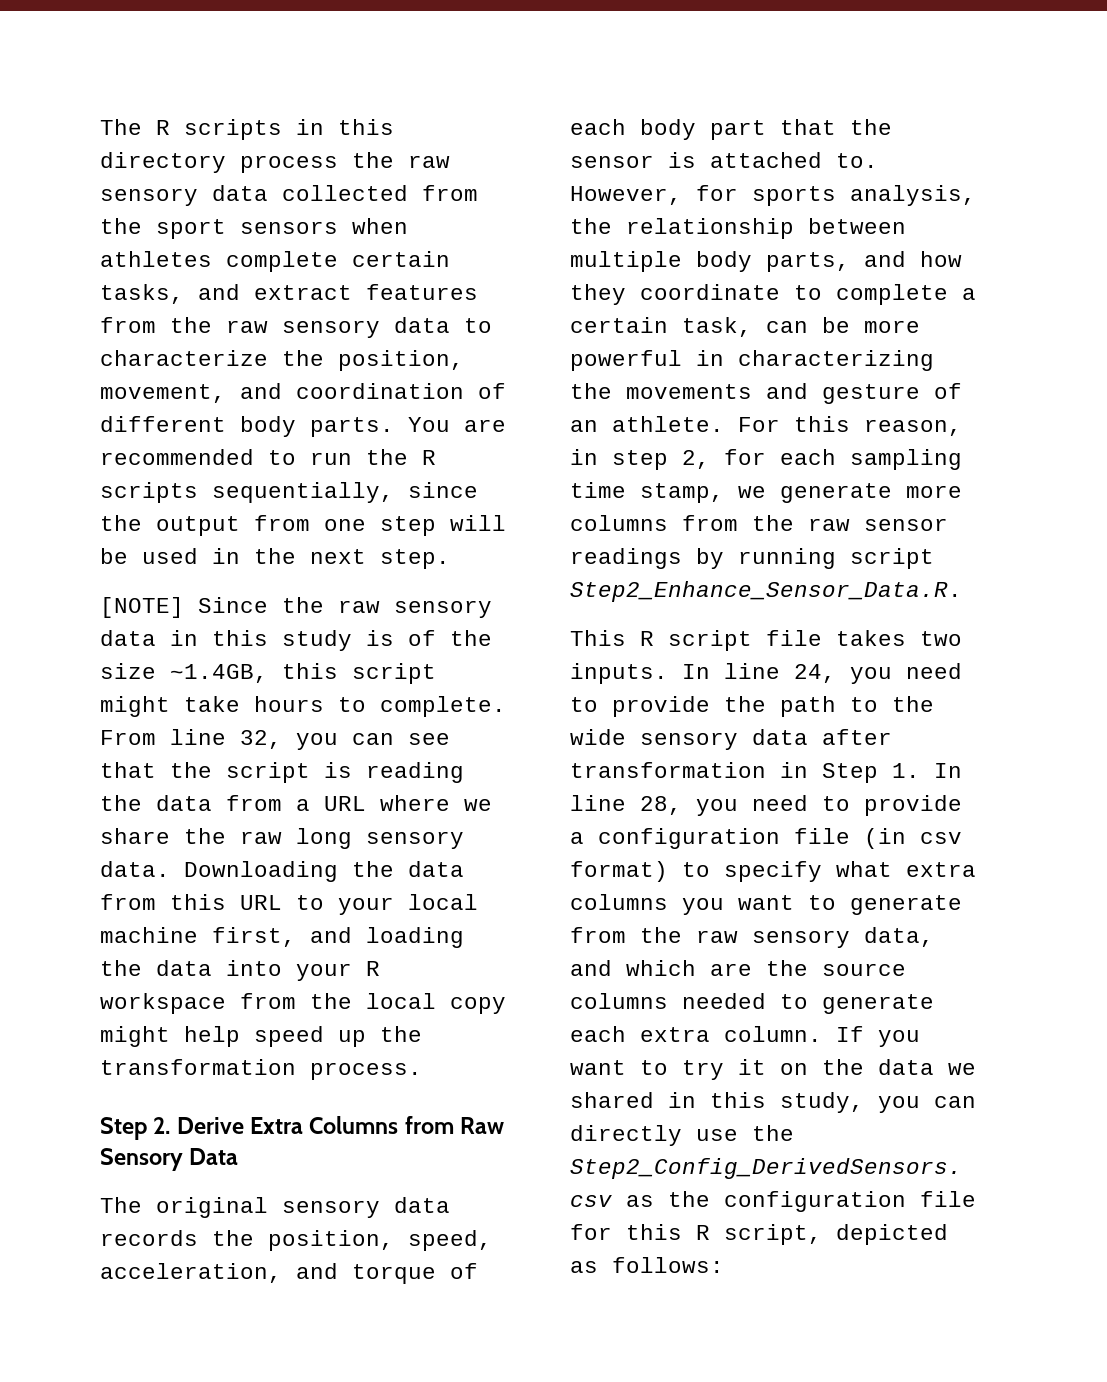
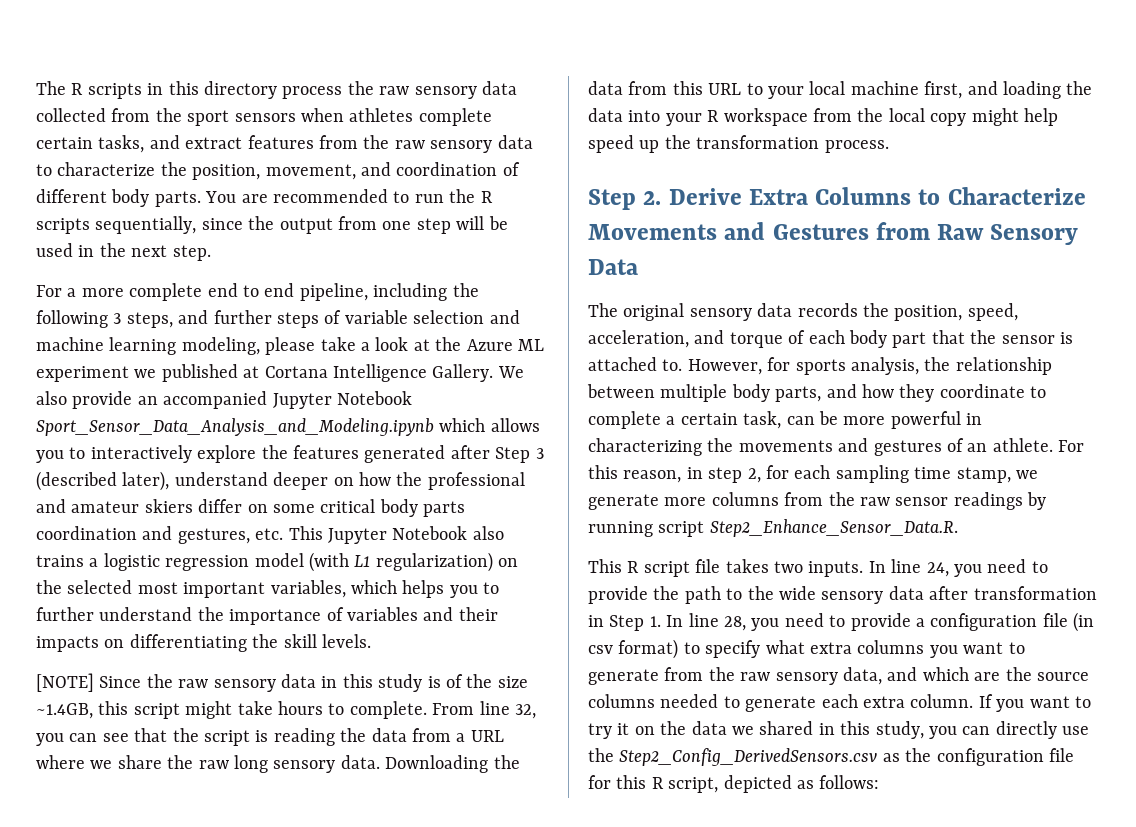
(450, 559) none -> [36,283,479,301] [36,310,520,328] [36,337,544,355] [36,364,524,382] [36,391,412,409] [36,418,540,436] [36,445,544,463] [36,471,525,491] [36,499,466,517] [36,526,504,544] [36,552,519,572] [36,580,500,598] [36,607,498,625] [36,634,371,652] // For a more complete end to end pipeline, including the following 3 steps, and further steps of variable selection and machine learning modeling, please take a look at the Azure ML experiment we published at Cortana Intelligence Gallery. We also provide an accompanied Jupyter Notebook Sport_Sensor_Data_Analysis_and_Modeling.ipynb which allows you to interactively explore the features generated after Step 3 (described later), understand deeper on how the professional and amateur skiers differ on some critical body parts coordination and gestures, etc. This Jupyter Notebook also trains a logistic regression model (with L1 regularization) on the selected most important variables, which helps you to further understand the importance of variables and their impacts on differentiating the skill levels.
(399, 1125) none -> [918,187,1086,205] [588,222,869,240] to Characterize Movements and Gestures
[822,384,920,404] gesture -> [873,440,942,456] gestures

